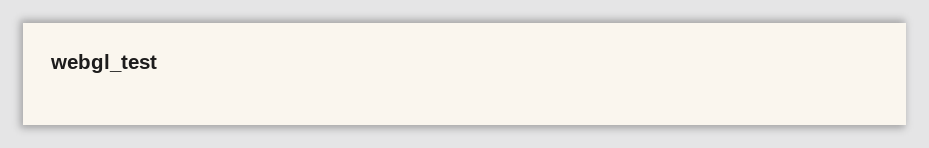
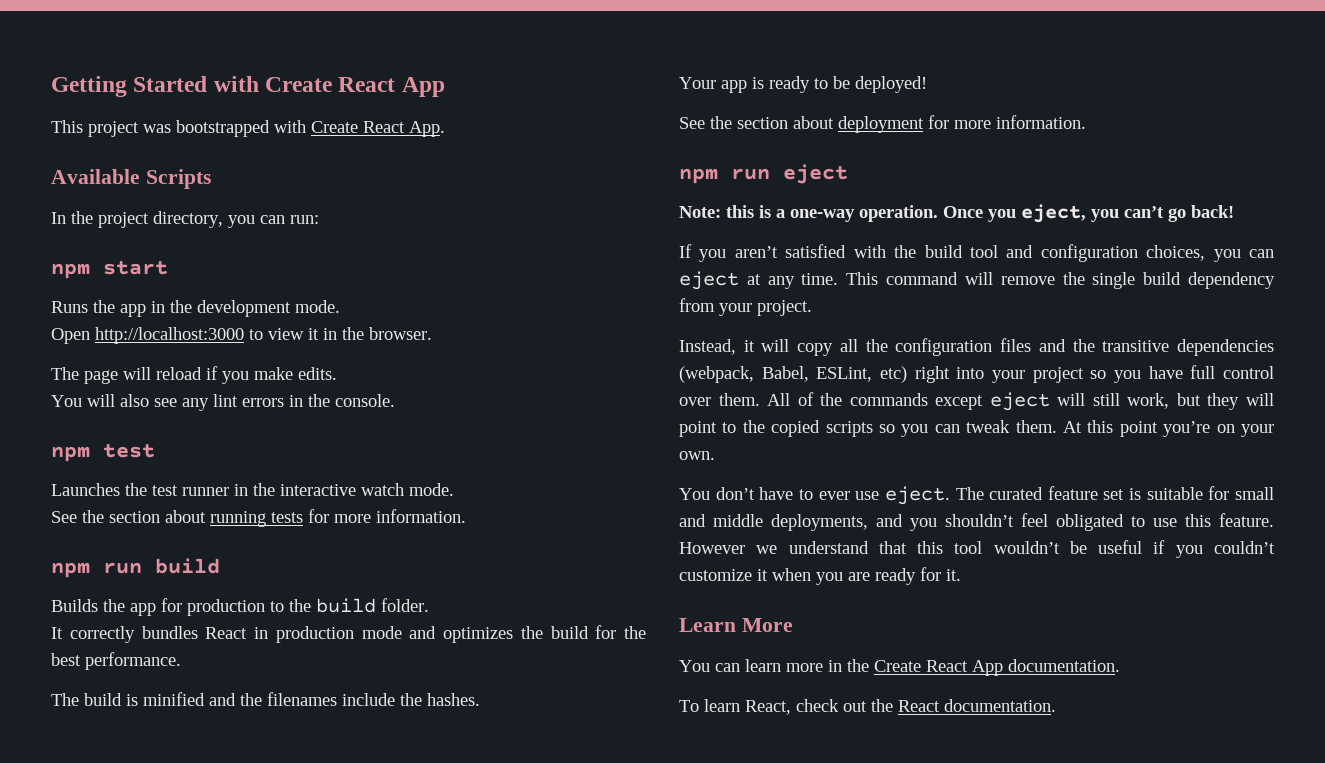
[50,54,157,73] webgl_test -> [51,76,445,97] [51,120,445,137] [51,169,211,189] [51,211,319,228] [51,261,168,279] [51,300,340,317] [51,327,432,344] [51,366,337,384] [51,394,395,411] [51,444,155,462] [51,483,454,496] [51,509,466,527] [51,558,220,578] [51,598,429,616] [51,625,646,643] [51,652,181,670] [51,692,480,706] [679,76,927,93] [679,115,1086,133] [679,164,848,184] [679,204,1234,223] [679,244,1274,262] [679,271,1275,290] [679,298,812,316] [679,338,1274,356] [679,365,1274,383] [679,392,1274,411] [679,420,1274,437] [679,451,715,460] [679,486,1274,505] [679,513,1274,531] [679,540,1275,558] [679,567,961,585] [679,618,793,632] [679,659,1120,676] [679,699,1056,715] Getting Started with Create React App // This project was bootstrapped with Create React App. // Available Scripts // In the project directory, you can run: // npm start // Runs the app in the development mode. // Open http://localhost:3000 to view it in the browser. // The page will reload if you make edits. // You will also see any lint errors in the console. // npm test // Launches the test runner in the interactive watch mode. // See the section about running tests for more information. // npm run build // Builds the app for production to the build folder. // It correctly bundles React in production mode and optimizes the build for the best performance. // The build is minified and the filenames include the hashes. // Your app is ready to be deployed! // See the section about deployment for more information. // npm run eject // Note: this is a one-way operation. Once you eject, you can’t go back! // If you aren’t satisfied with the build tool and configuration choices, you can eject at any time. This command will remove the single build dependency from your project. // Instead, it will copy all the configuration files and the transitive dependencies (webpack, Babel, ESLint, etc) right into your project so you have full control over them. All of the commands except eject will still work, but they will point to the copied scripts so you can tweak them. At this point you’re on your own. // You don’t have to ever use eject. The curated feature set is suitable for small and middle deployments, and you shouldn’t feel obligated to use this feature. However we understand that this tool wouldn’t be useful if you couldn’t customize it when you are ready for it. // Learn More // You can learn more in the Create React App documentation. // To learn React, check out the React documentation.

